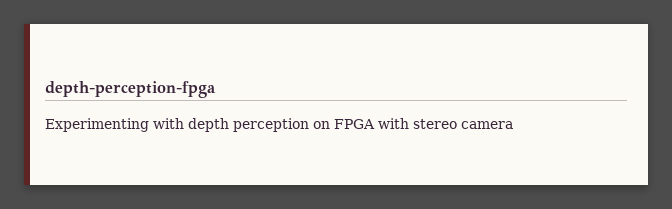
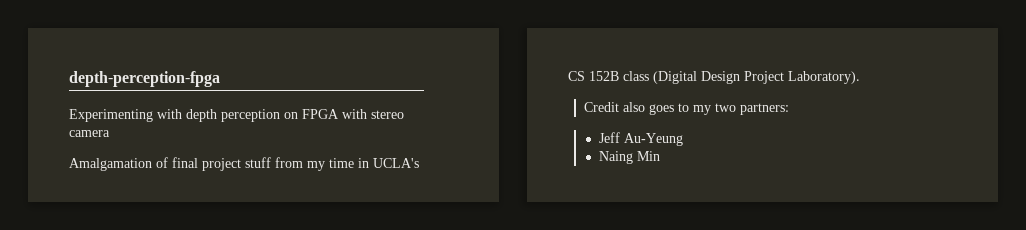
(513, 125) none -> [69,157,419,171] [568,71,860,84] [583,102,789,115] [599,132,684,146] [599,151,661,164] // Amalgamation of final project stuff from my time in UCLA's CS 152B class (Digital Design Project Laboratory). // Credit also goes to my two partners: // Jeff Au-Yeung // Naing Min

